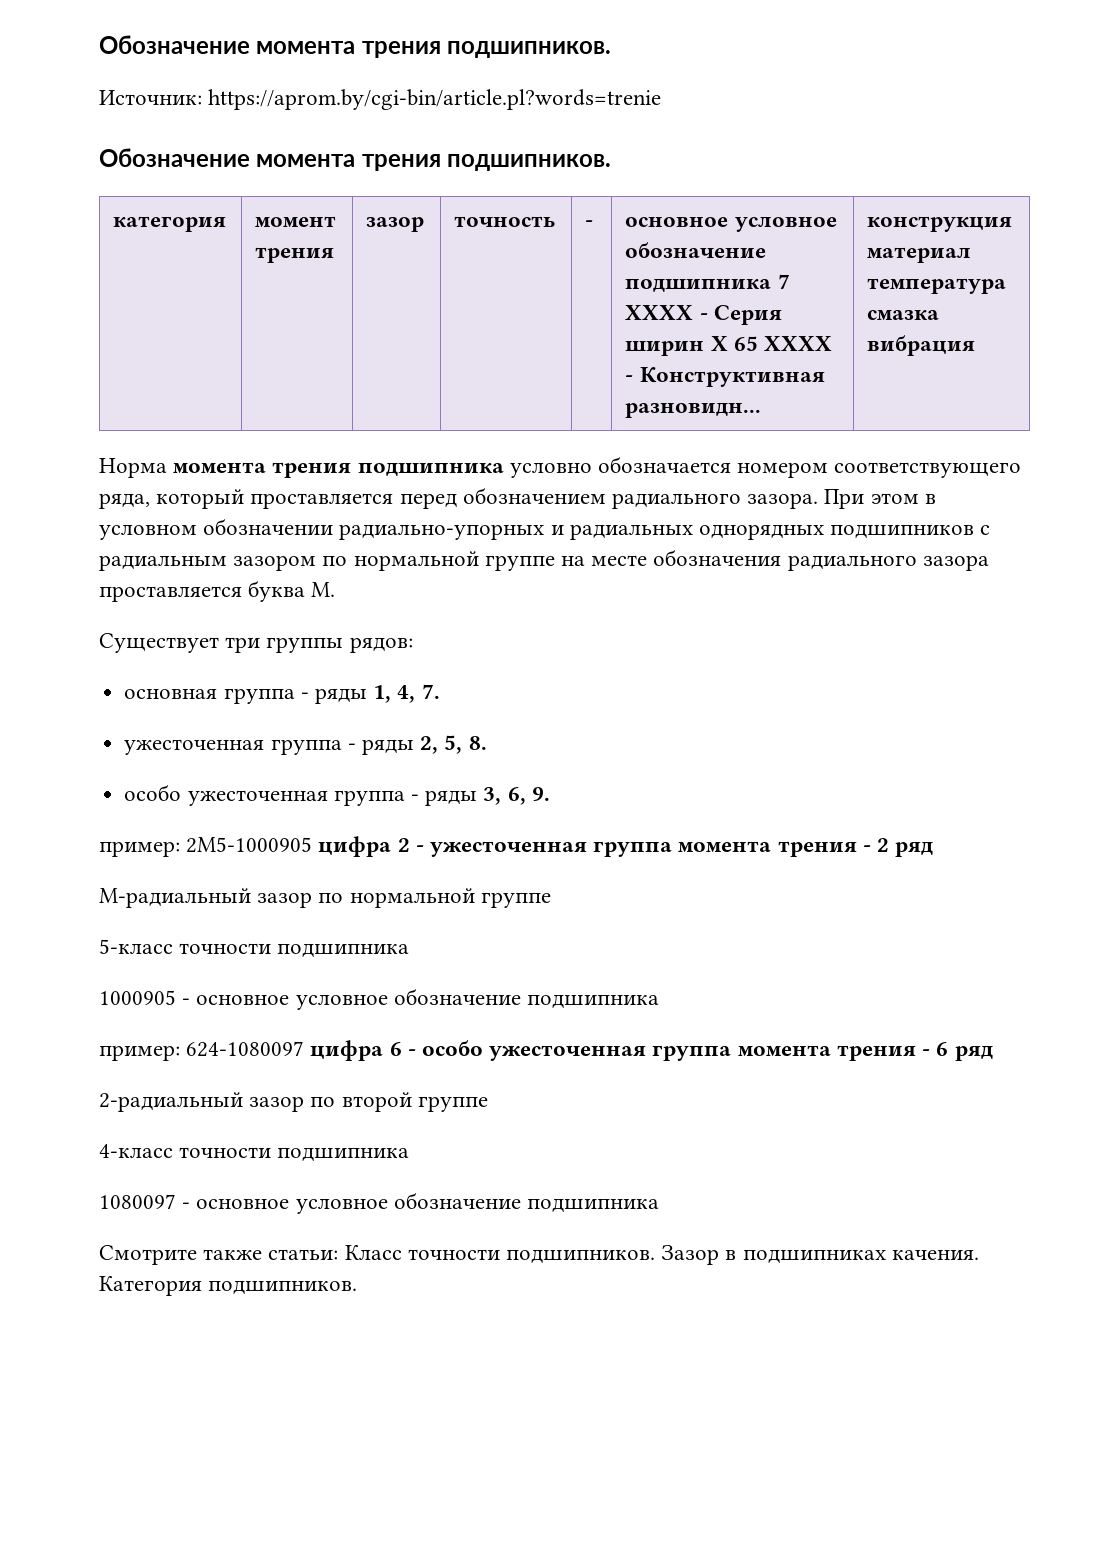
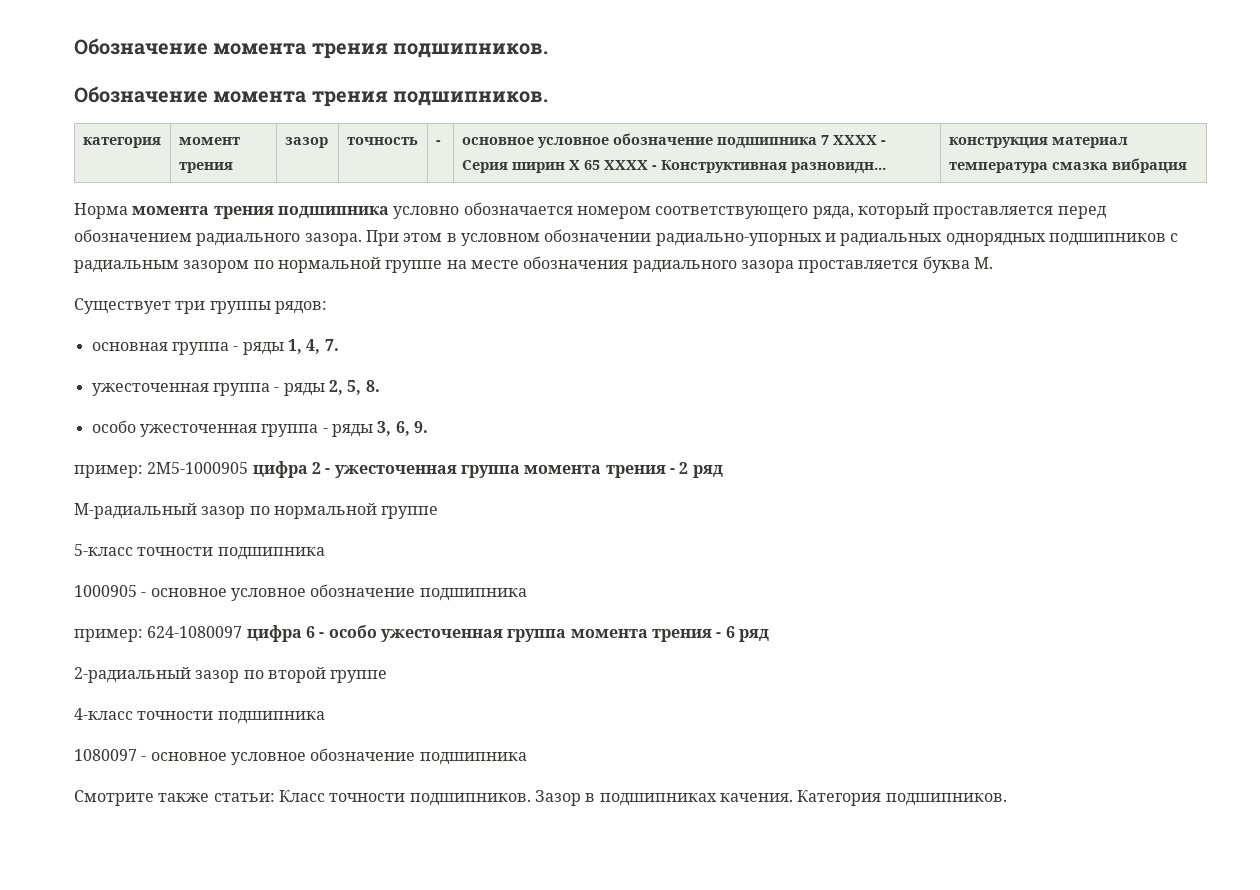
[99,35,612,58] [99,89,662,110] Обозначение момента трения подшипников. // Источник: https://aprom.by/cgi-bin/article.pl?words=trenie -> [74,38,549,59] Обозначение момента трения подшипников.

